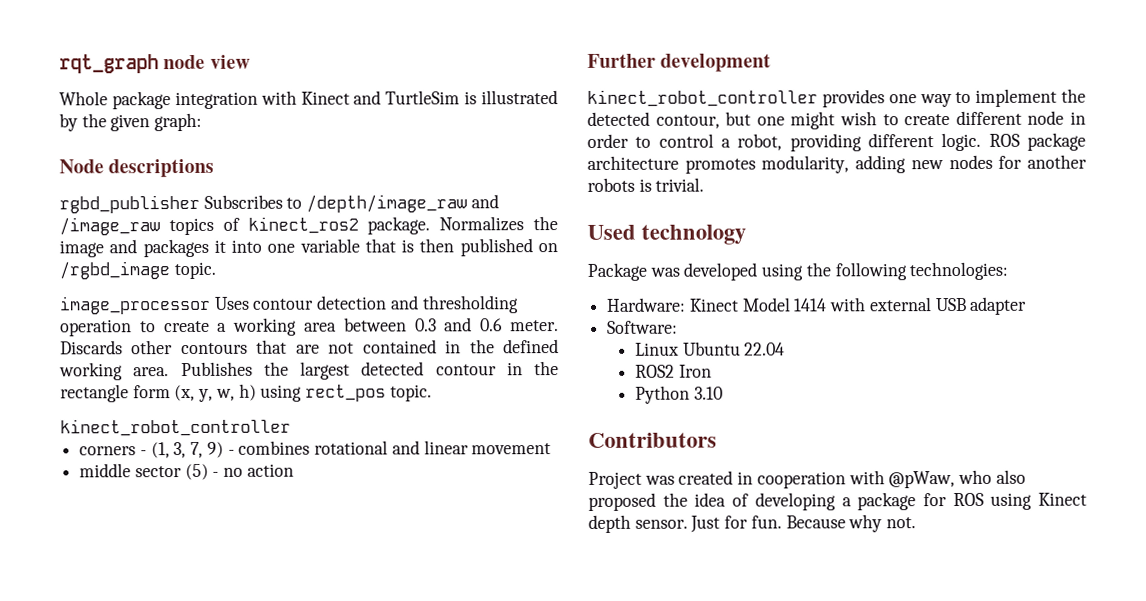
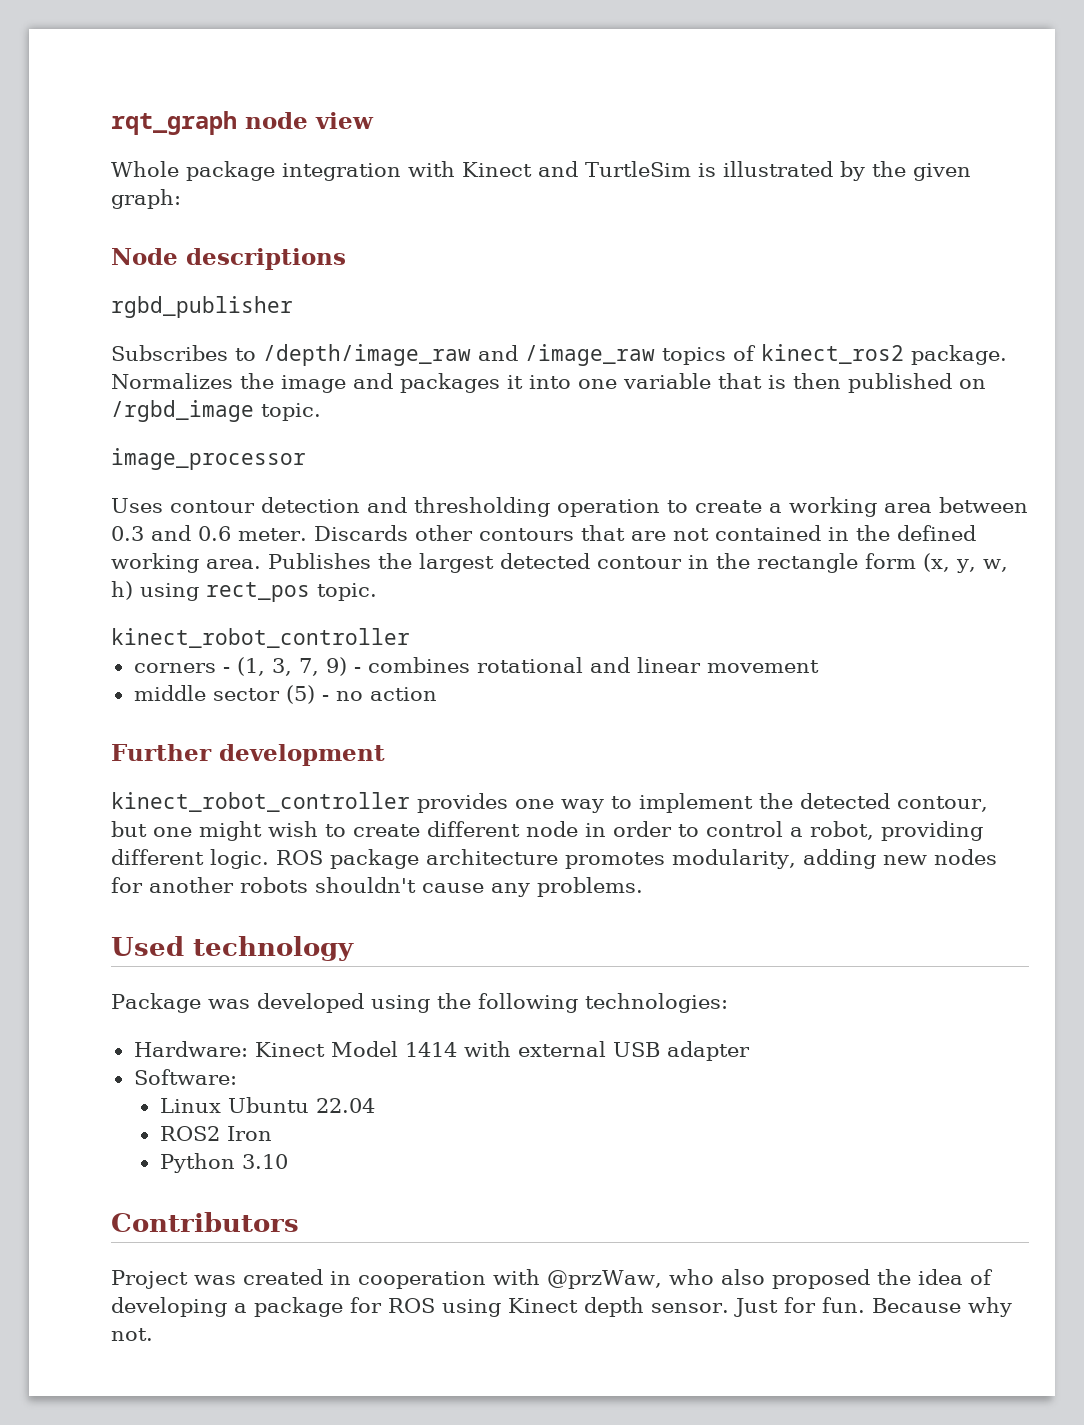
(200, 204) none -> (293, 307) //
(211, 305) none -> (306, 459) //
[638,177,705,192] is trivial. -> [315,877,643,897] shouldn't cause any problems.
[888,470,956,489] @pWaw, -> [547,1270,662,1289] @przWaw,

